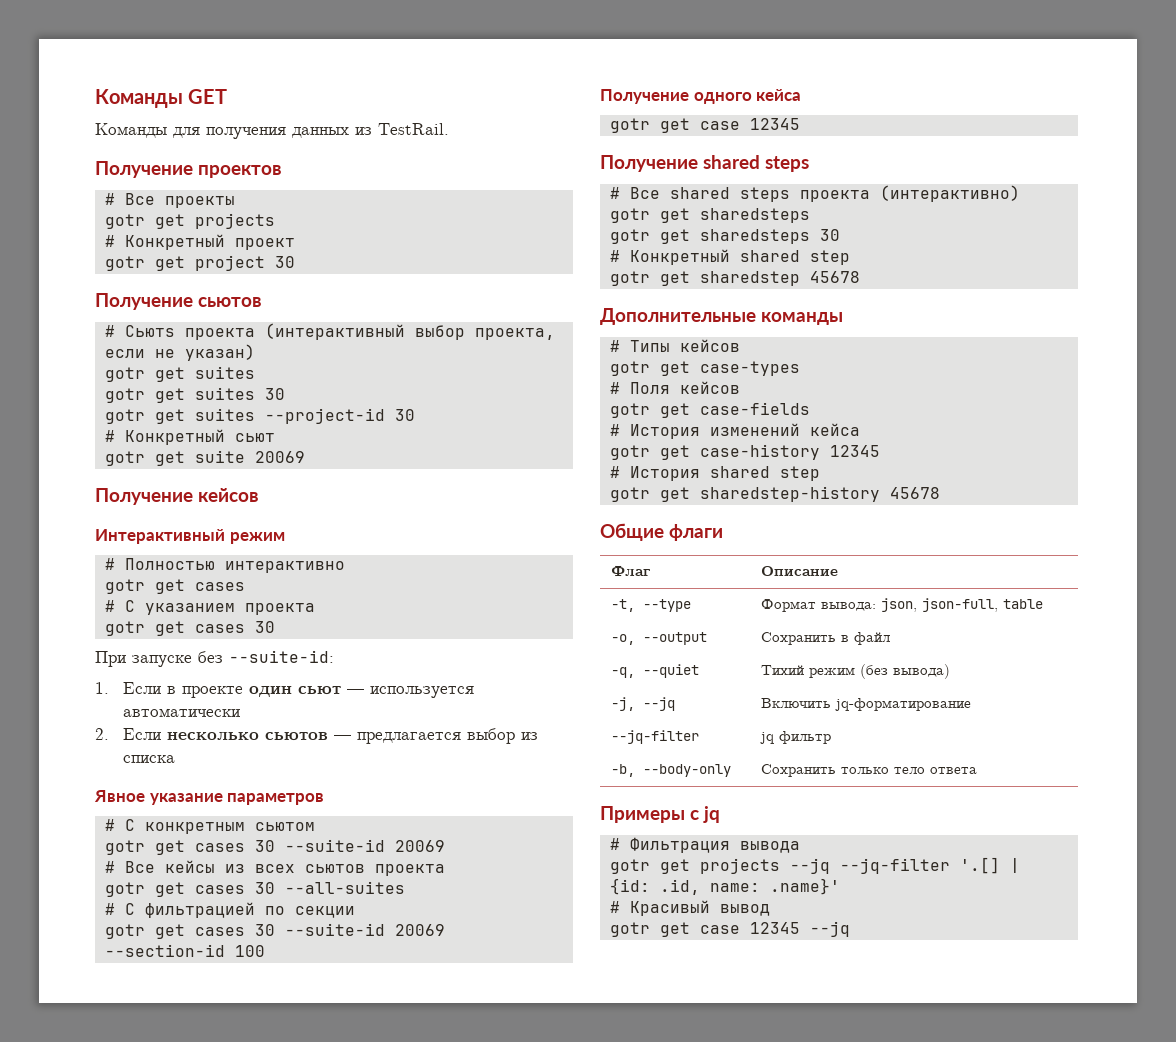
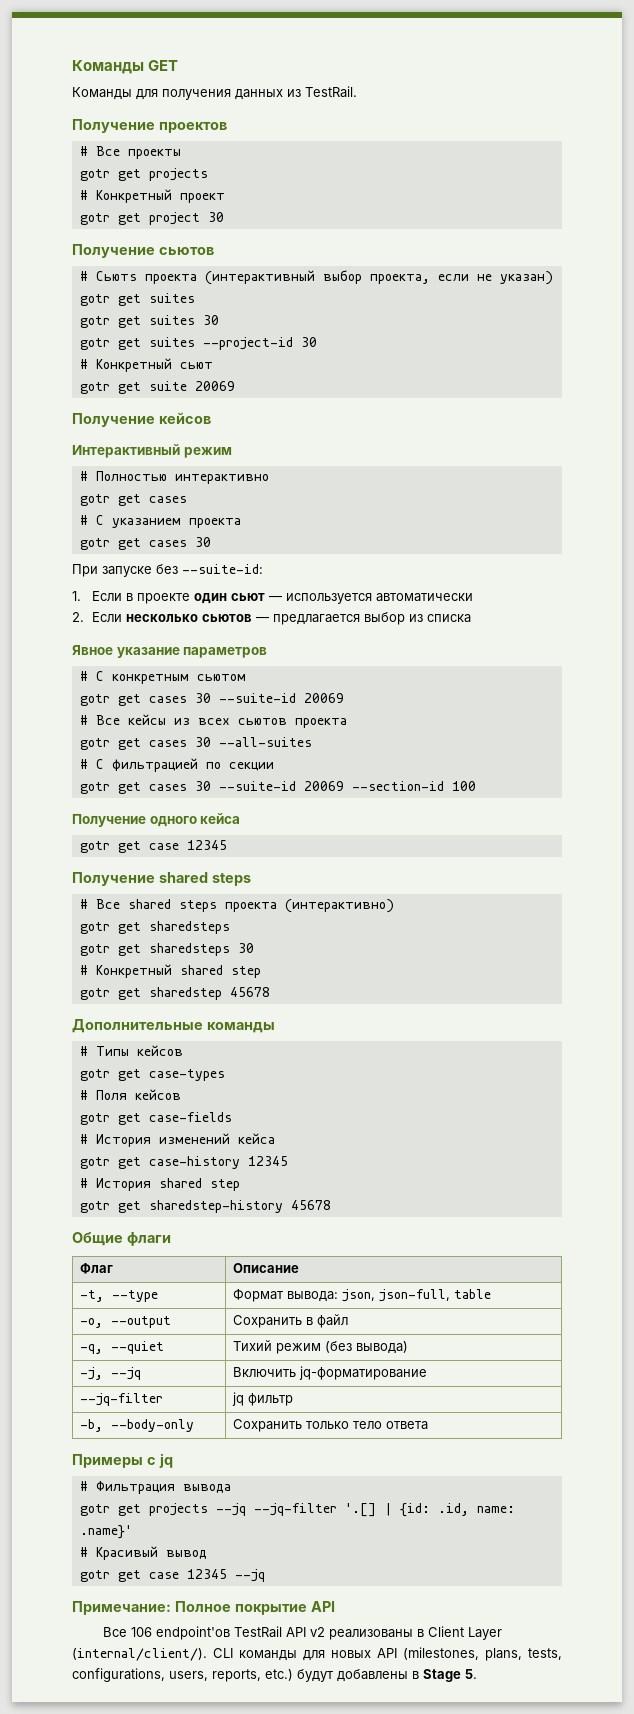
(850, 929) none -> [72,1601,335,1615] [103,1626,503,1640] [72,1647,562,1661] [72,1668,477,1682] // Примечание: Полное покрытие API // Все 106 endpoint'ов TestRail API v2 реализованы в Client Layer (internal/client/). CLI команды для новых API (milestones, plans, tests, configurations, users, reports, etc.) будут добавлены в Stage 5.

